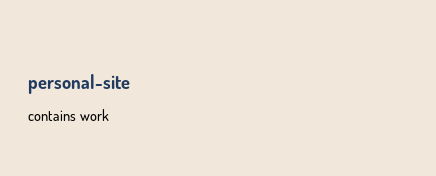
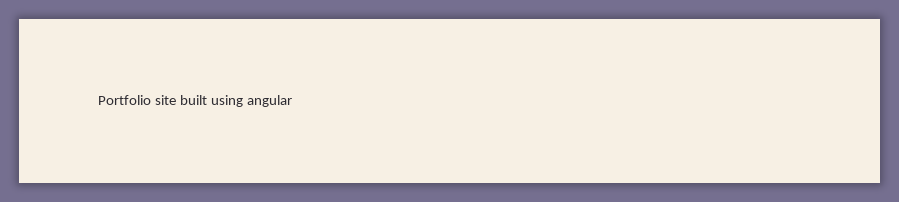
[28,74,130,94] [28,109,109,121] personal-site // contains work -> [98,95,292,107] Portfolio site built using angular

